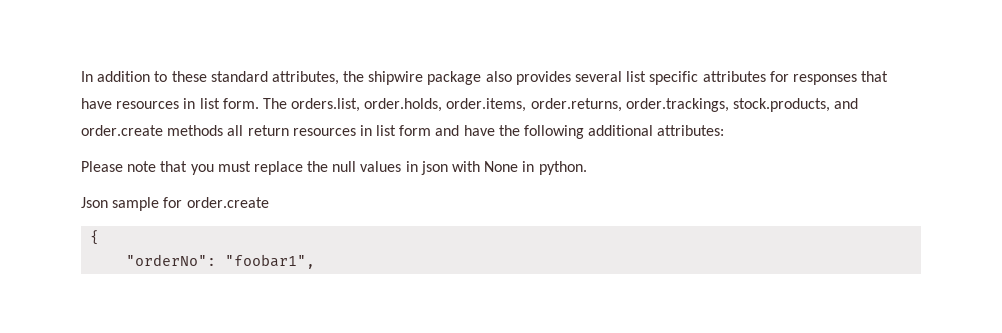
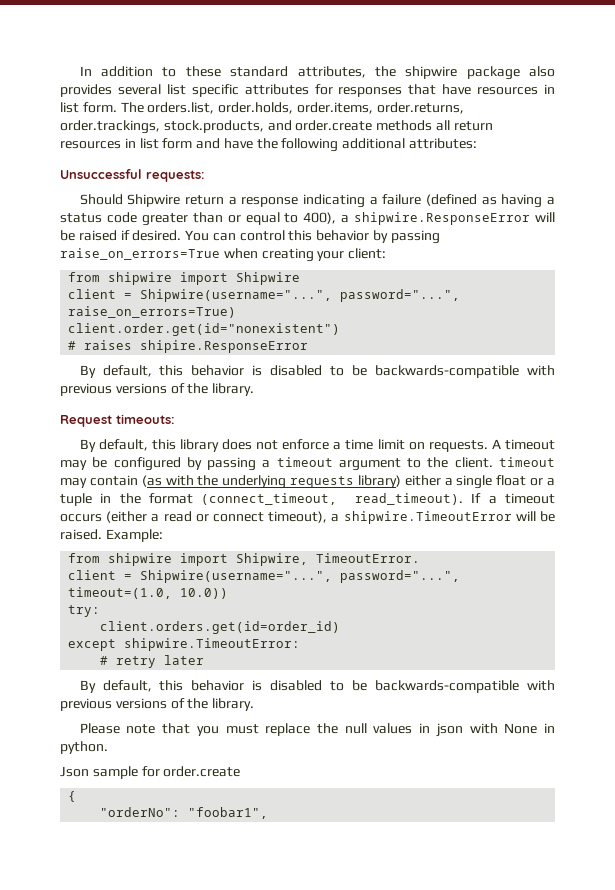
(725, 130) none -> [60,169,205,182] [79,194,555,208] [60,212,555,226] [60,230,440,244] [60,248,387,262] [68,272,301,285] [68,289,461,302] [68,306,237,318] [68,323,341,336] [68,340,309,353] [79,365,555,378] [60,383,255,396] [60,414,175,427] [79,439,556,452] [60,457,555,471] [60,475,556,489] [60,493,555,506] [60,511,555,524] [60,529,163,542] [68,553,421,566] [68,570,461,583] [68,587,229,599] [68,605,101,617] [100,621,341,634] [68,638,301,651] [100,655,205,668] [79,680,555,693] [60,698,255,711] // Unsuccessful requests: // Should Shipwire return a response indicating a failure (defined as having a status code greater than or equal to 400), a shipwire.ResponseError will be raised if desired. You can control this behavior by passing raise_on_errors=True when creating your client: // from shipwire import Shipwire // client = Shipwire(username="...", password="...", raise_on_errors=True) // client.order.get(id="nonexistent") // # raises shipire.ResponseError // By default, this behavior is disabled to be backwards-compatible with previous versions of the library. // Request timeouts: // By default, this library does not enforce a time limit on requests. A timeout may be configured by passing a timeout argument to the client. timeout may contain (as with the underlying requests library) either a single float or a tuple in the format (connect_timeout, read_timeout). If a timeout occurs (either a read or connect timeout), a shipwire.TimeoutError will be raised. Example: // from shipwire import Shipwire, TimeoutError. // client = Shipwire(username="...", password="...", timeout=(1.0, 10.0)) // try: // client.orders.get(id=order_id) // except shipwire.TimeoutError: // # retry later // By default, this behavior is disabled to be backwards-compatible with previous versions of the library.

